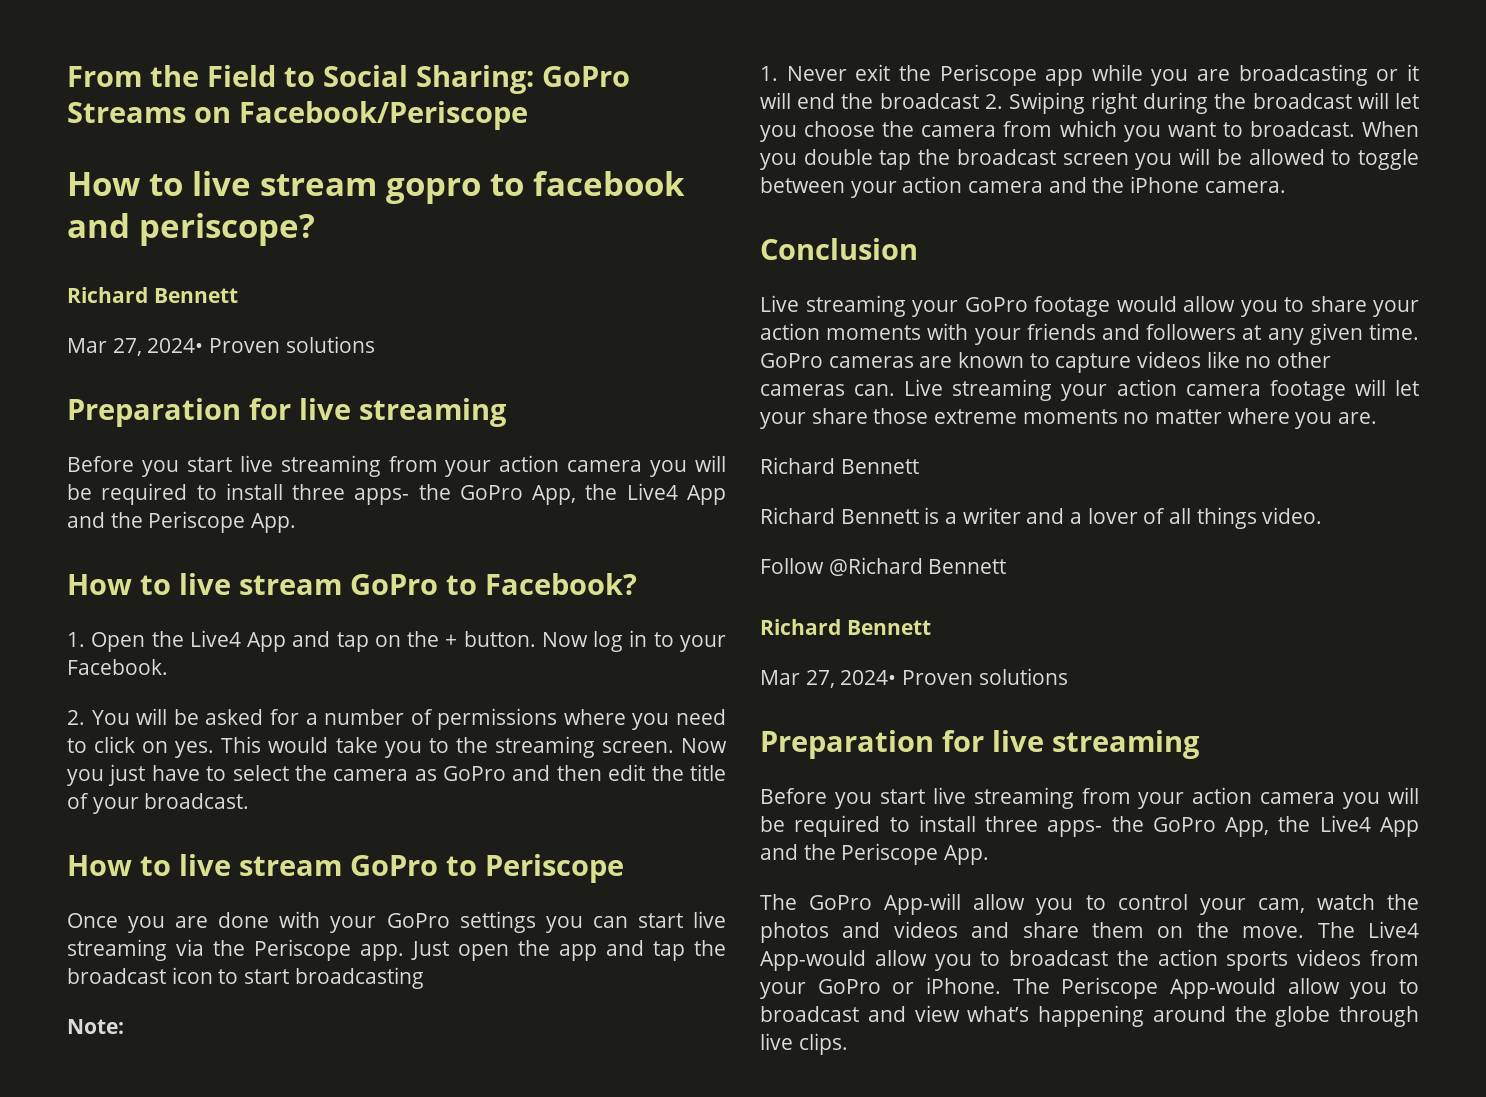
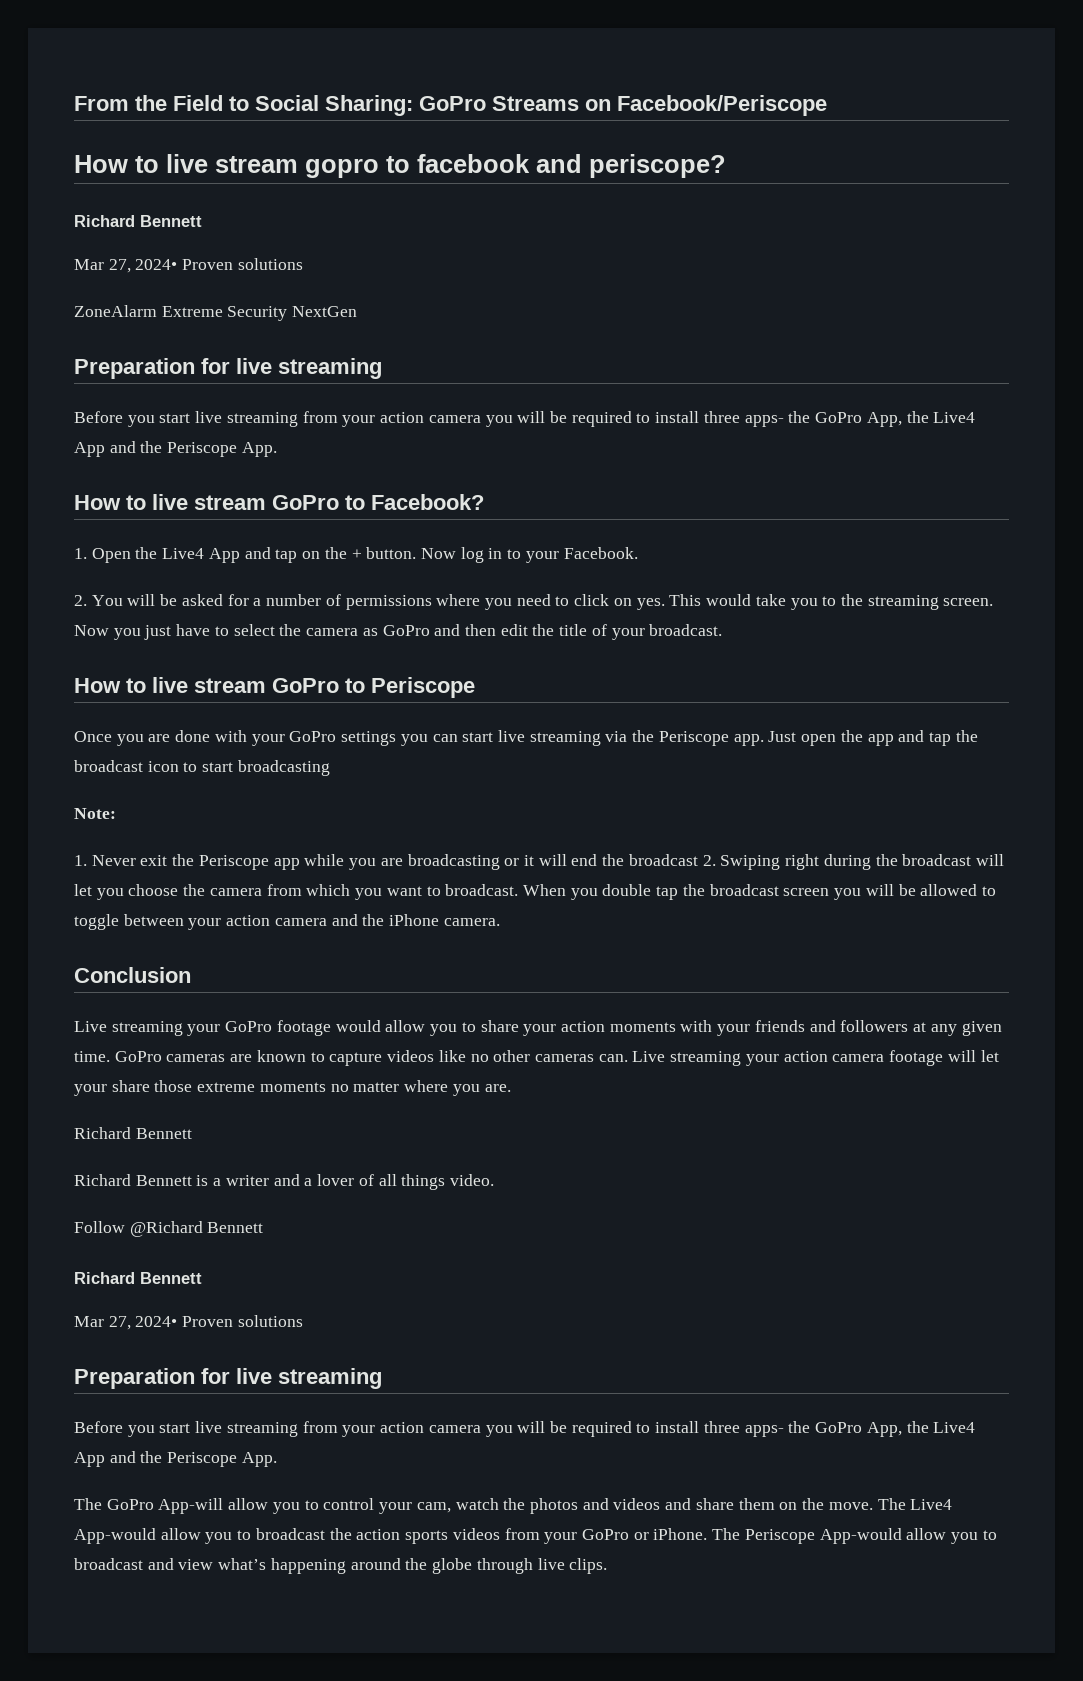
(375, 344) none -> [74,305,358,321] // ZoneAlarm Extreme Security NextGen

